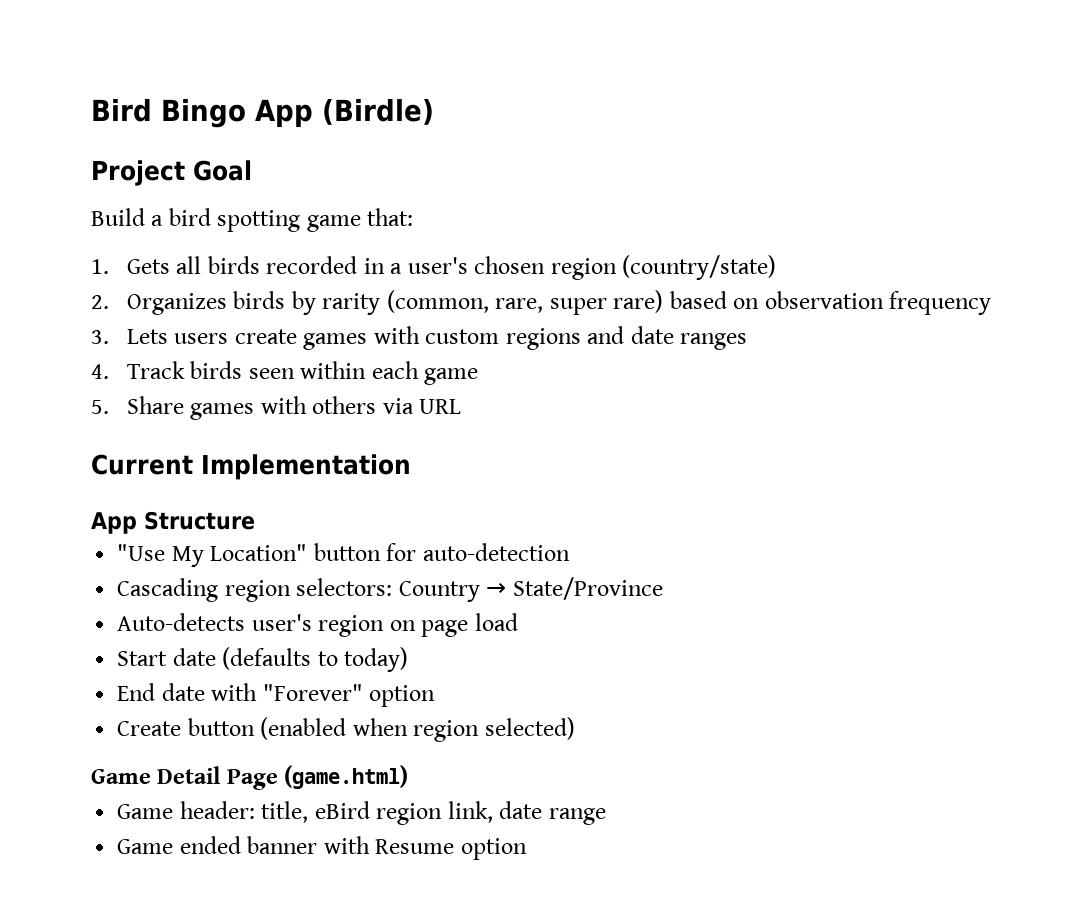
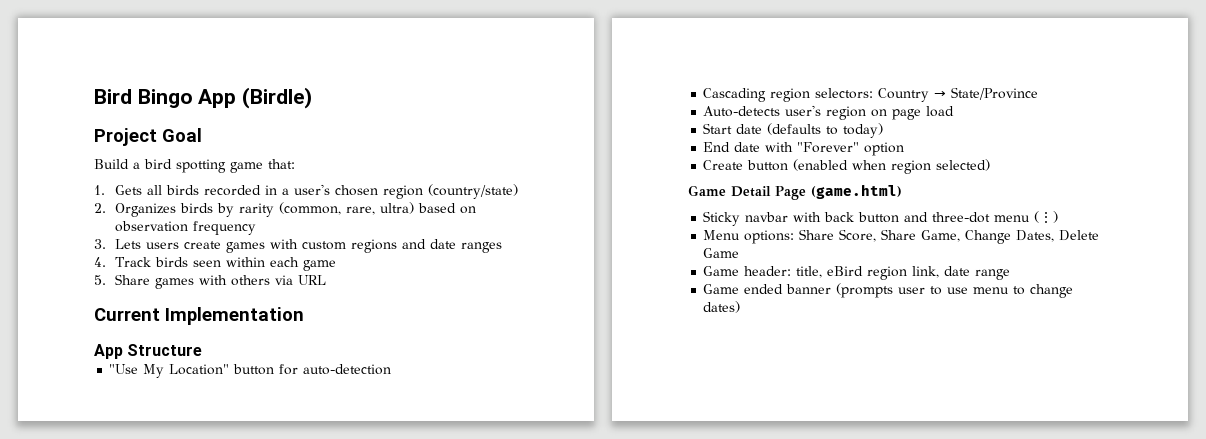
[549,290,664,315] super rare) -> [379,202,414,214] ultra)
(409, 777) none -> [703,211,1059,226] [703,229,1100,244] [703,248,740,258] // Sticky navbar with back button and three-dot menu (⋮) // Menu options: Share Score, Share Game, Change Dates, Delete Game
[323,836,527,860] with Resume option -> [836,283,1074,298] [703,301,741,313] (prompts user to use menu to change dates)

